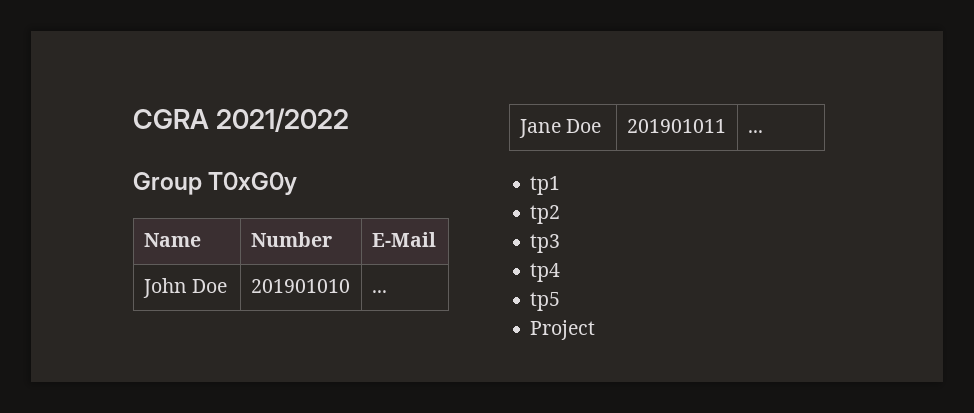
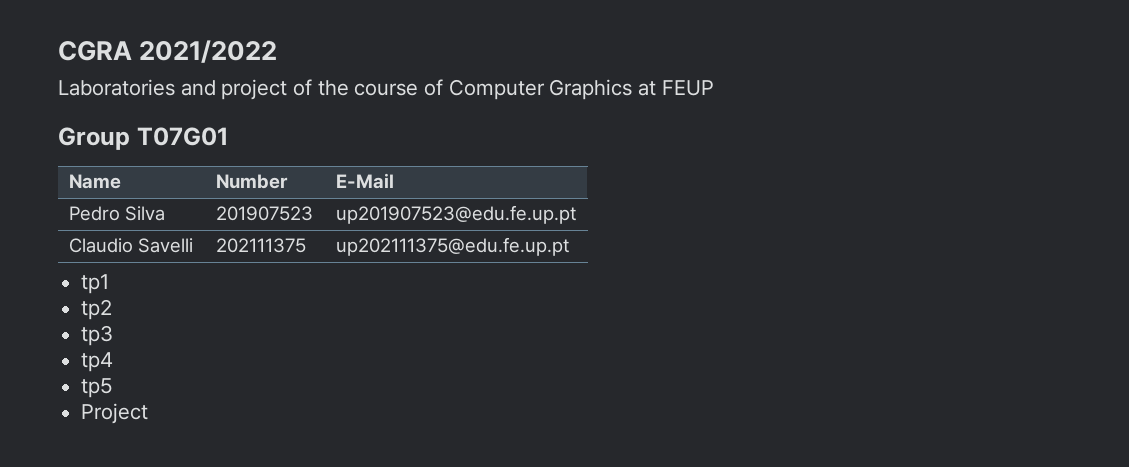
(350, 120) none -> [58,79,714,100] // Laboratories and project of the course of Computer Graphics at FEUP
[208,172,298,195] T0xG0y -> [136,127,228,146] T07G01
[142,278,227,298] [250,279,350,293] [371,290,387,293] [518,119,601,138] [626,119,726,133] [747,130,763,133] John Doe | 201901010 | ... // Jane Doe | 201901011 | ... -> [68,206,165,221] [215,206,313,221] [335,205,576,224] [68,238,193,253] [215,238,306,253] [335,237,569,256] Pedro Silva | 201907523 | up201907523@edu.fe.up.pt // Claudio Savelli | 202111375 | up202111375@edu.fe.up.pt

